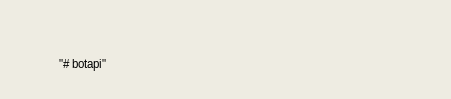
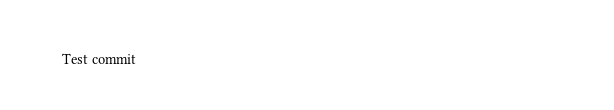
[59,59,107,71] "# botapi" -> [62,53,136,64] Test commit

